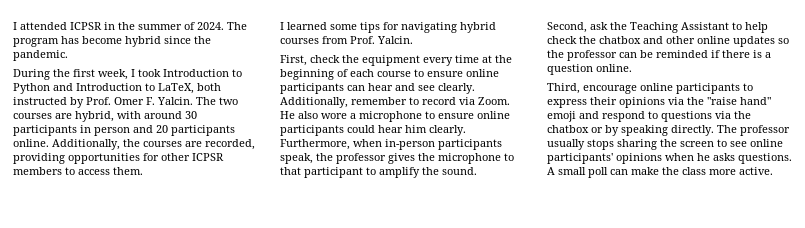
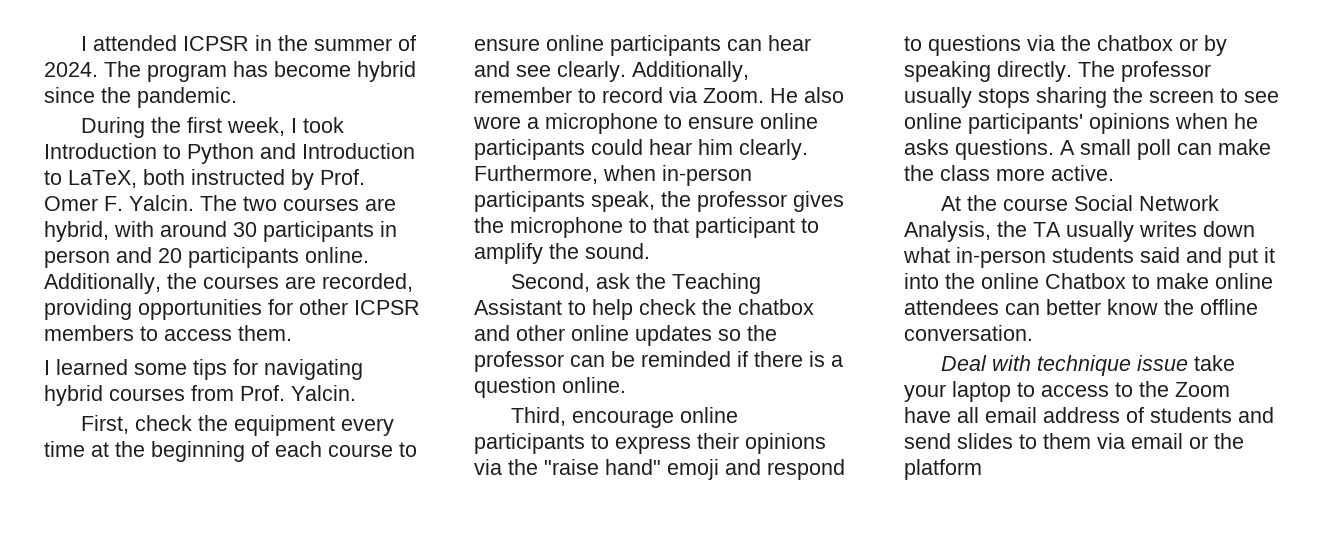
(773, 171) none -> [941,195,1220,211] [904,221,1255,242] [903,247,1275,268] [904,273,1273,289] [904,299,1258,315] [904,325,1033,341] [941,355,1236,376] [904,381,1230,402] [904,407,1274,423] [904,433,1244,449] [904,459,982,480] // At the course Social Network Analysis, the TA usually writes down what in-person students said and put it into the online Chatbox to make online attendees can better know the offline conversation. // Deal with technique issue take your laptop to access to the Zoom have all email address of students and send slides to them via email or the platform

